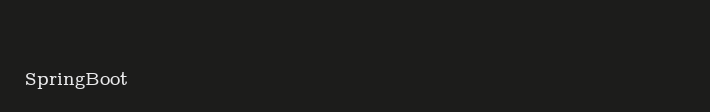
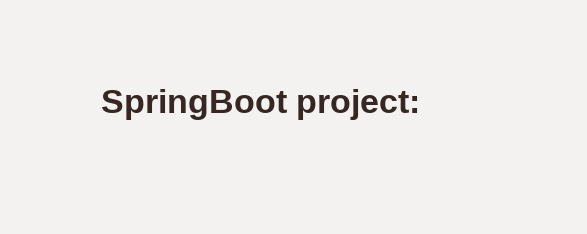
(128, 80) none -> [296,89,421,120] project:

